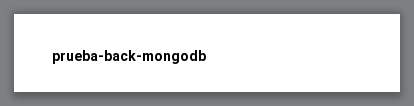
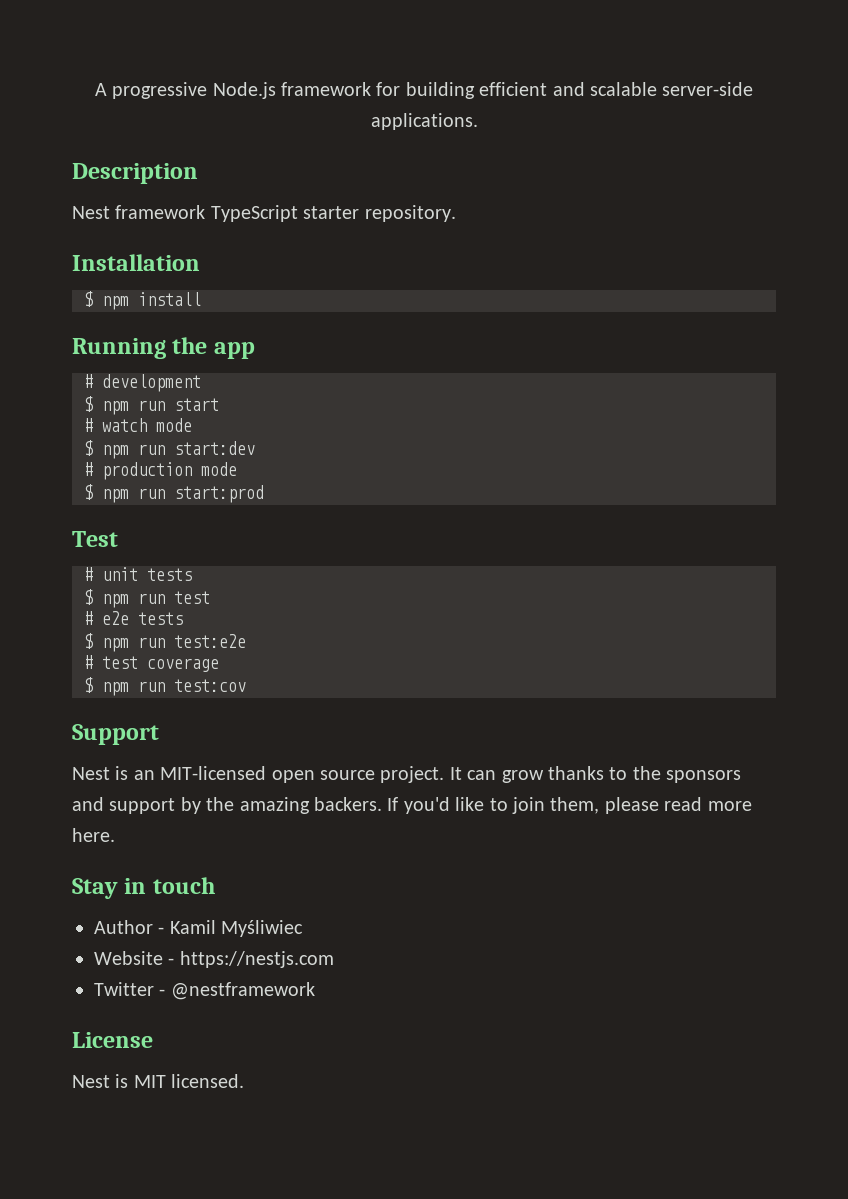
[52,50,206,64] prueba-back-mongodb -> [94,82,754,99] [370,113,478,130] [72,163,198,184] [72,205,456,222] [72,254,200,271] [84,291,201,310] [72,337,255,359] [84,374,201,392] [84,396,219,415] [84,418,192,432] [84,440,255,459] [84,462,237,480] [84,484,264,503] [72,531,118,547] [84,567,192,581] [84,589,210,608] [84,611,183,625] [84,633,246,652] [84,655,219,672] [84,677,246,696] [72,724,159,745] [72,766,742,783] [72,797,752,814] [72,828,115,842] [72,877,215,899] [94,920,304,937] [94,951,334,968] [94,982,315,1000] [72,1032,153,1048] [72,1074,245,1088] A progressive Node.js framework for building efficient and scalable server-side applications. // Description // Nest framework TypeScript starter repository. // Installation // $ npm install // Running the app // # development // $ npm run start // # watch mode // $ npm run start:dev // # production mode // $ npm run start:prod // Test // # unit tests // $ npm run test // # e2e tests // $ npm run test:e2e // # test coverage // $ npm run test:cov // Support // Nest is an MIT-licensed open source project. It can grow thanks to the sponsors and support by the amazing backers. If you'd like to join them, please read more here. // Stay in touch // Author - Kamil Myśliwiec // Website - https://nestjs.com // Twitter - @nestframework // License // Nest is MIT licensed.

